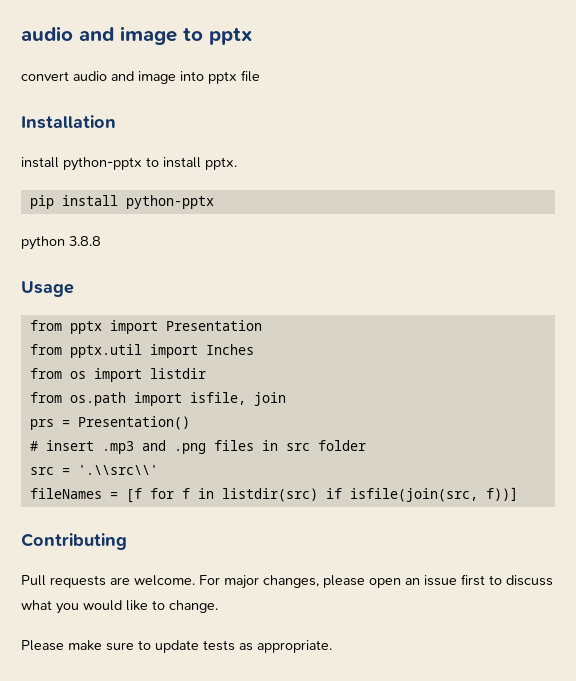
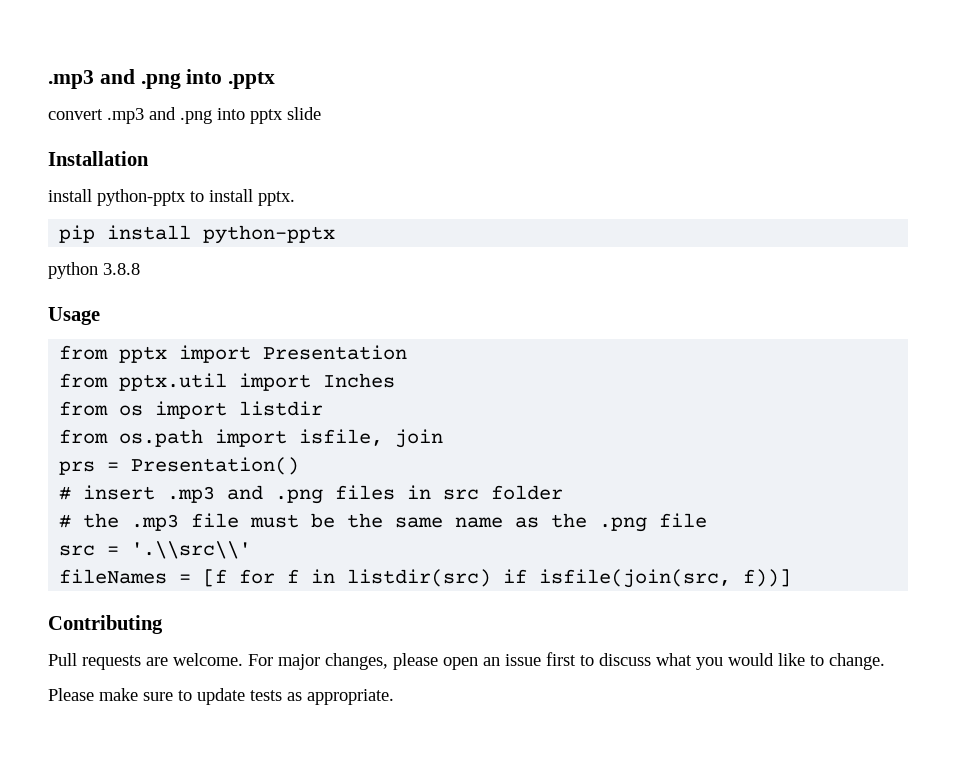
[21,26,252,45] [21,71,176,84] audio and image to pptx // convert audio and image -> [48,69,276,89] [48,107,212,124] .mp3 and .png into .pptx // convert .mp3 and .png
[241,70,260,82] file -> [287,107,321,120] slide
(366, 445) none -> [59,513,708,532] // # the .mp3 file must be the same name as the .png file

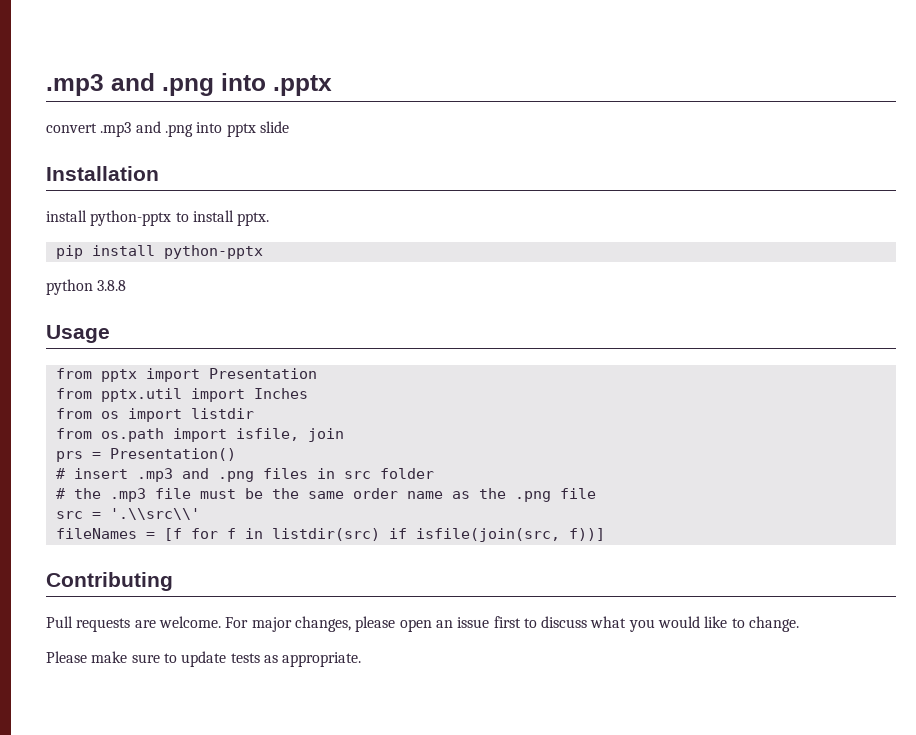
(444, 522) none -> [352,488,398,499] order

